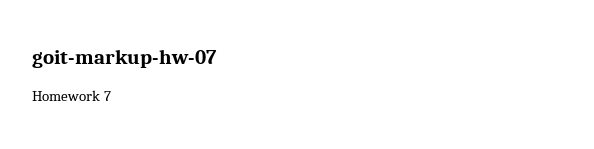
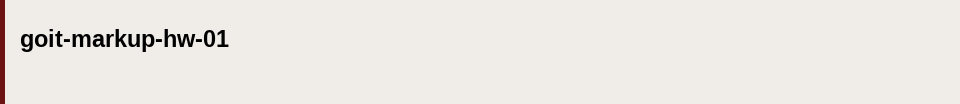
[32,49,217,68] [32,90,111,101] goit-markup-hw-07 // Homework 7 -> [20,29,229,52] goit-markup-hw-01

